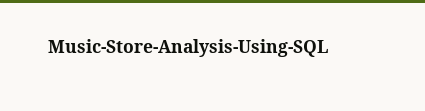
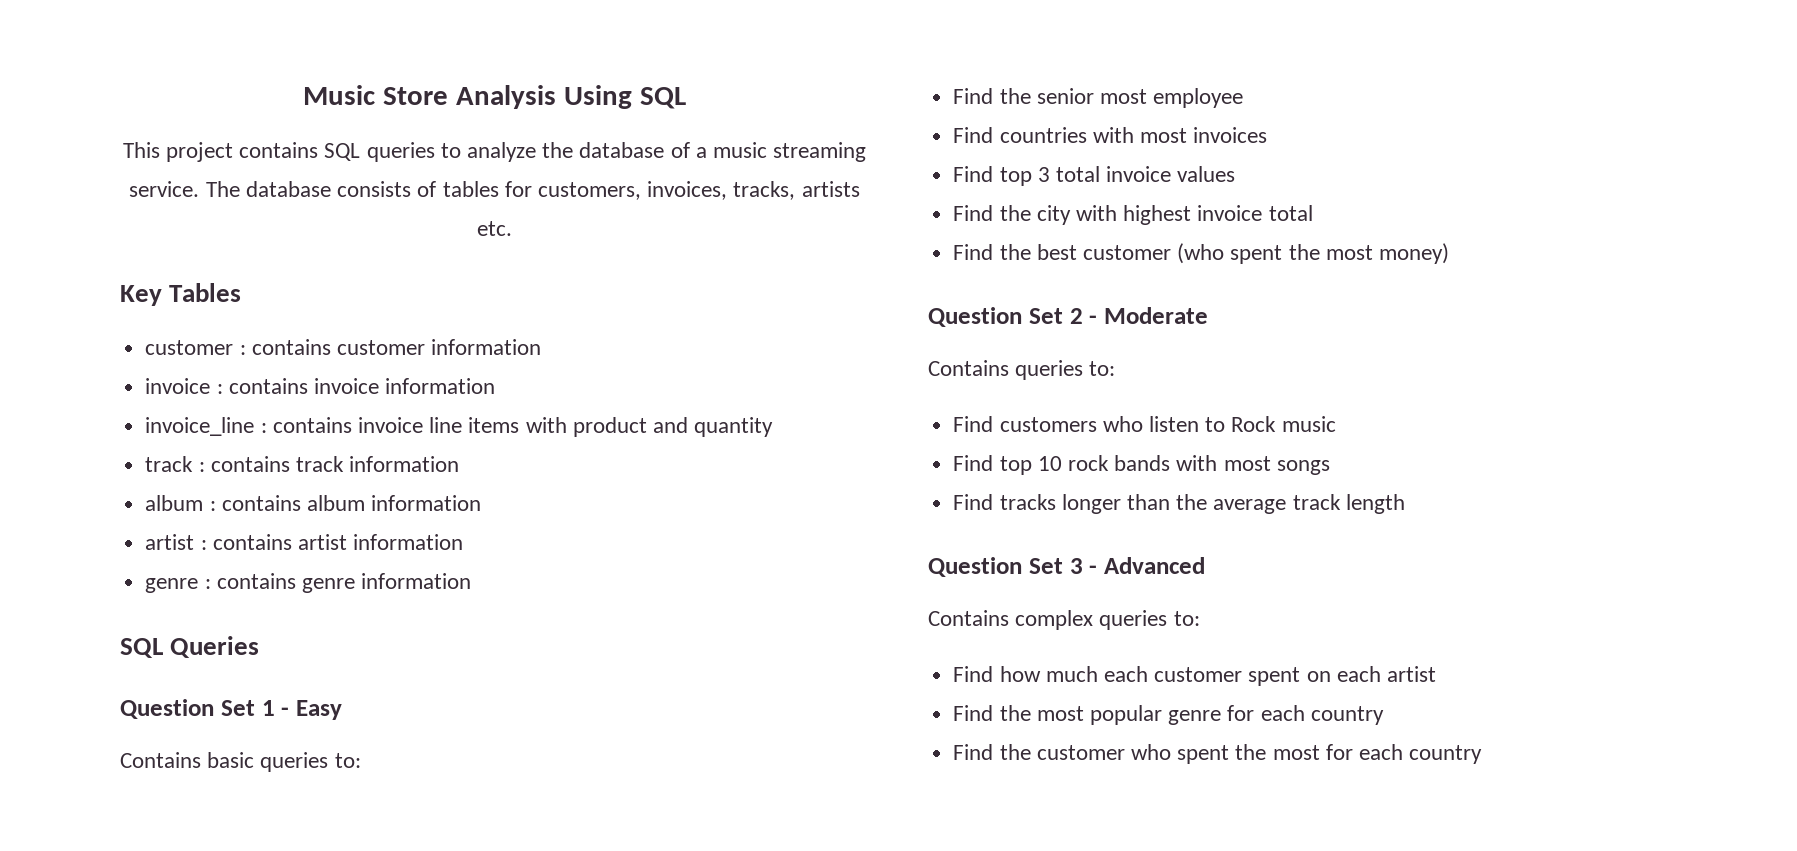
[48,39,328,57] Music-Store-Analysis-Using-SQL -> [303,85,686,109] [122,142,867,162] [129,181,860,200] [477,221,512,236] [120,283,242,306] [145,339,542,355] [145,378,496,394] [145,417,774,437] [145,456,460,472] [145,495,482,511] [145,534,464,550] [145,573,472,593] [120,636,260,658] [120,699,342,720] [120,752,361,772] [953,88,1244,108] [953,127,1268,143] [953,166,1236,186] [953,205,1313,225] [953,243,1449,264] [928,307,1208,327] [928,360,1116,380] [953,416,1336,432] [953,455,1330,475] [953,494,1405,514] [928,557,1205,577] [928,610,1200,630] [953,666,1436,686] [953,705,1384,725] [953,744,1483,764] Music Store Analysis Using SQL // This project contains SQL queries to analyze the database of a music streaming service. The database consists of tables for customers, invoices, tracks, artists etc. // Key Tables // customer : contains customer information // invoice : contains invoice information // invoice_line : contains invoice line items with product and quantity // track : contains track information // album : contains album information // artist : contains artist information // genre : contains genre information // SQL Queries // Question Set 1 - Easy // Contains basic queries to: // Find the senior most employee // Find countries with most invoices // Find top 3 total invoice values // Find the city with highest invoice total // Find the best customer (who spent the most money) // Question Set 2 - Moderate // Contains queries to: // Find customers who listen to Rock music // Find top 10 rock bands with most songs // Find tracks longer than the average track length // Question Set 3 - Advanced // Contains complex queries to: // Find how much each customer spent on each artist // Find the most popular genre for each country // Find the customer who spent the most for each country

